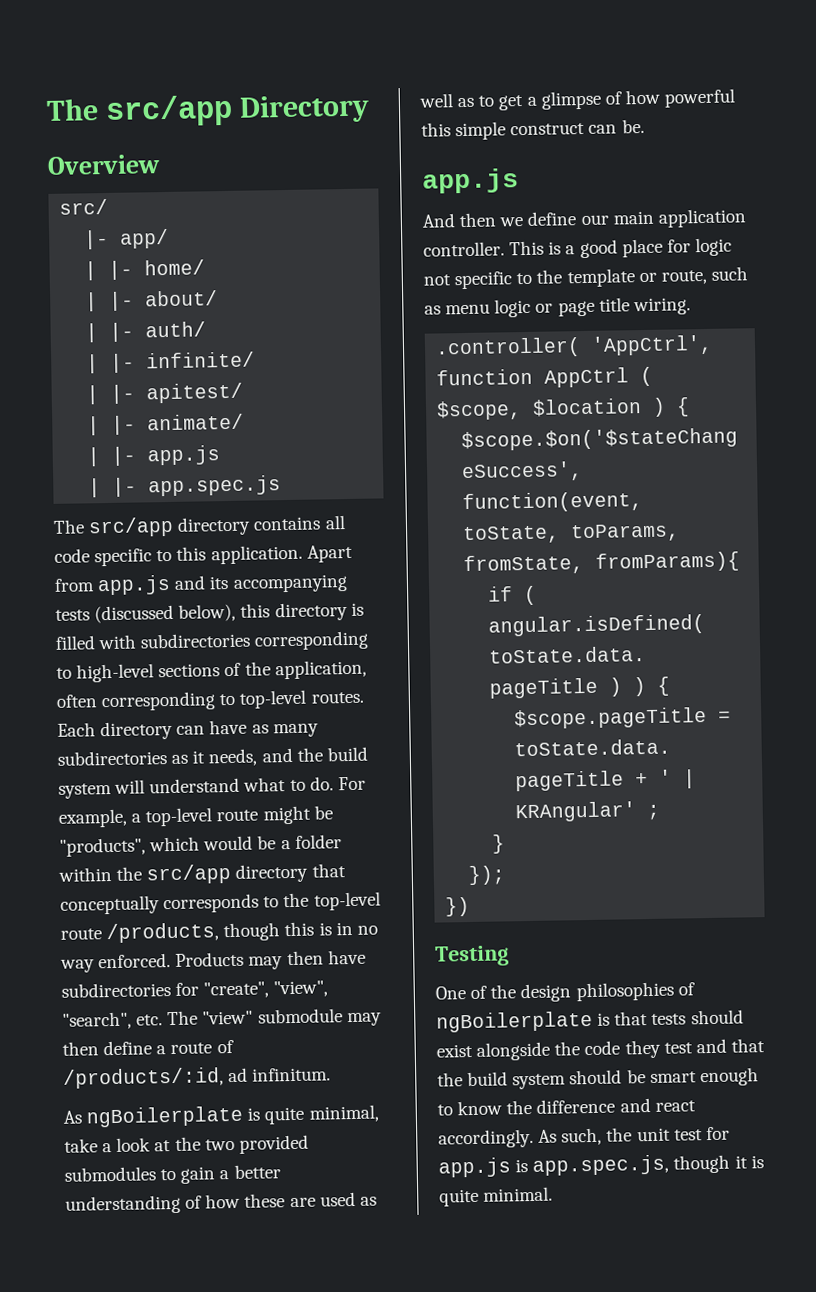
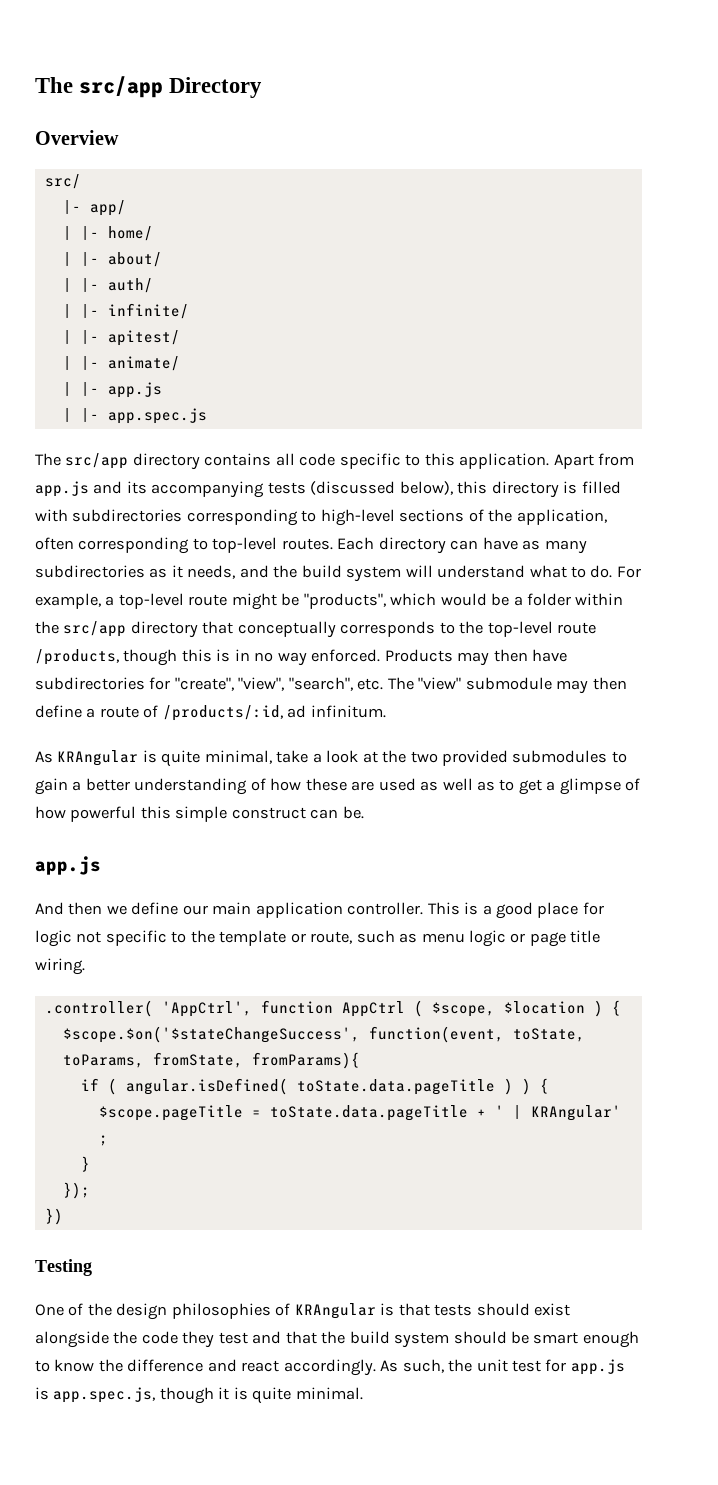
[86,1105,244,1128] ngBoilerplate -> [57,750,139,766] KRAngular
[436,1010,593,1033] ngBoilerplate -> [294,1303,376,1319] KRAngular

